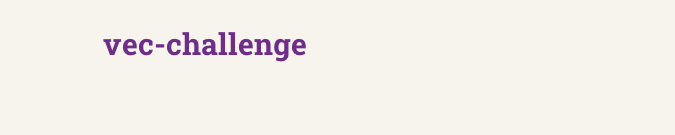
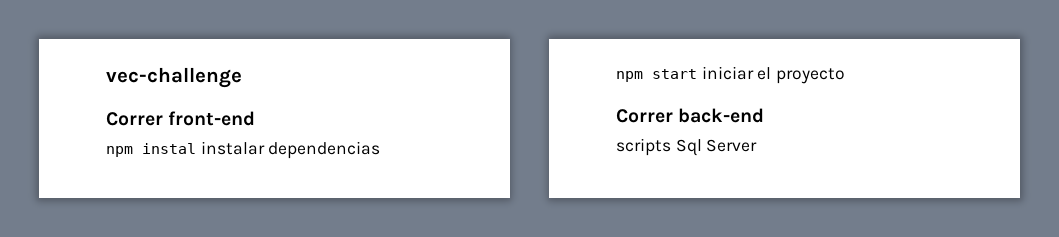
(307, 47) none -> [106,111,256,126] [106,141,381,159] [616,66,846,84] [616,108,765,123] [616,138,758,156] // Correr front-end // npm instal instalar dependencias // npm start iniciar el proyecto // Correr back-end // scripts Sql Server

